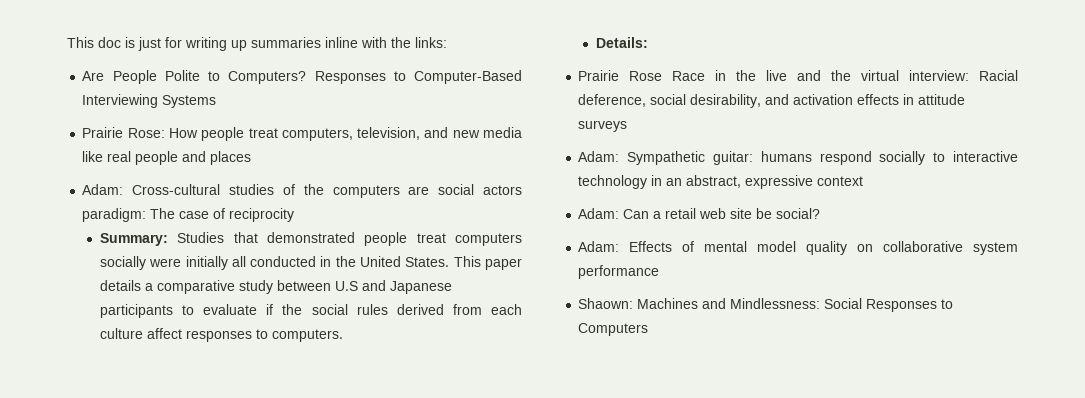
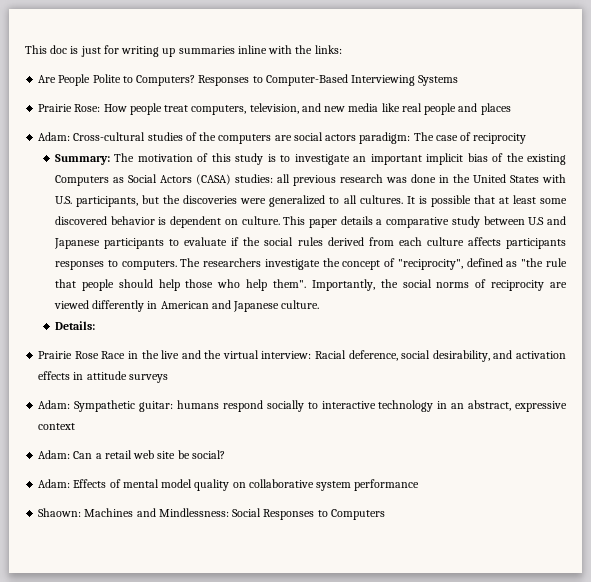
[177,232,522,246] [99,256,450,270] Studies that demonstrated people treat computers socially were initially all conducted in the United States. -> [114,153,566,165] [55,174,566,186] [55,195,567,207] [55,216,280,228] The motivation of this study is to investigate an important implicit bias of the existing Computers as Social Actors (CASA) studies: all previous research was done in the United States with U.S. participants, but the discoveries were generalized to all cultures. It is possible that at least some discovered behavior is dependent on culture.
[146,328,182,339] affect -> [467,237,566,249] affects participants
(343, 335) none -> [180,258,567,270] [55,279,567,291] [54,300,320,312] The researchers investigate the concept of "reciprocity", defined as "the rule that people should help those who help them". Importantly, the social norms of reciprocity are viewed differently in American and Japanese culture.

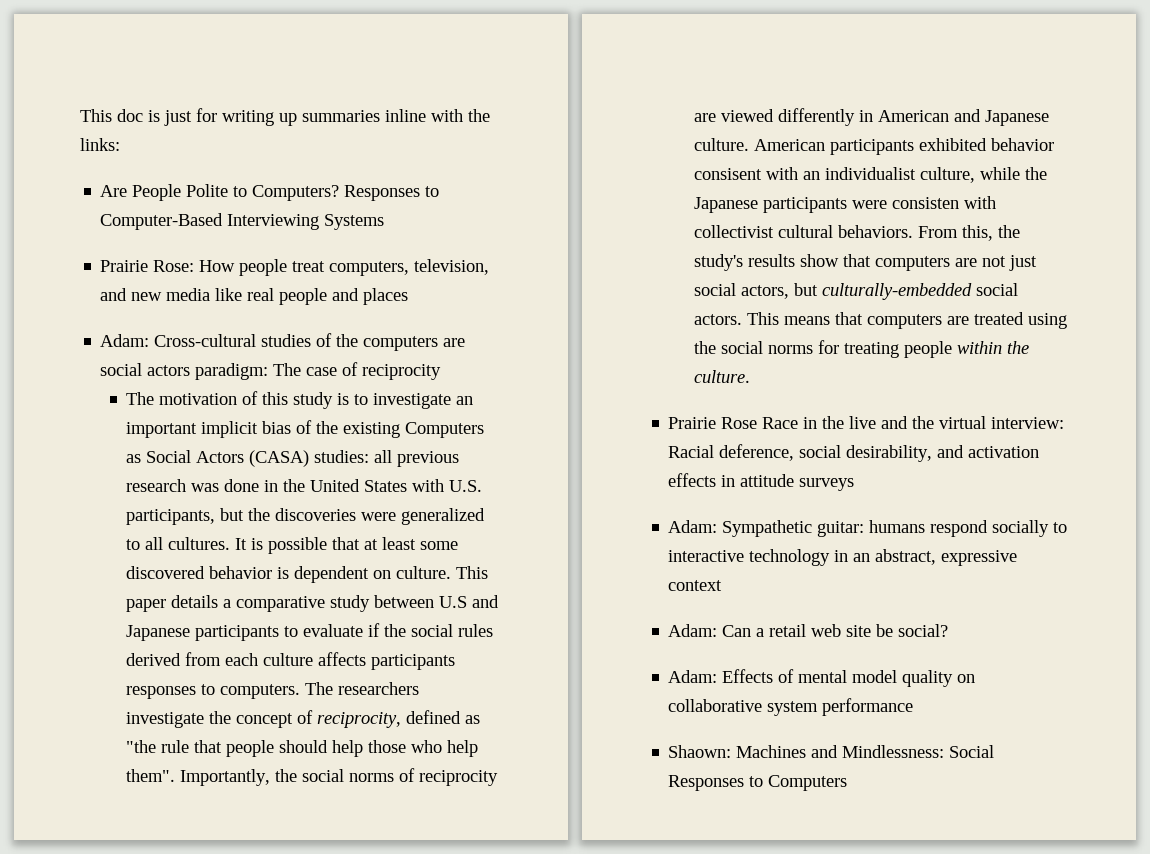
[55,154,111,165] Summary: -> (442, 372) none
[397,259,463,270] "reciprocity", -> [317,712,402,728] reciprocity,
[55,321,96,330] // Details: -> [754,138,1055,155] [694,167,1048,183] [694,196,997,213] [694,225,1021,241] [694,254,1038,271] [694,283,1019,300] [694,312,1068,329] [694,340,1030,358] [694,370,751,383] American participants exhibited behavior consisent with an individualist culture, while the Japanese participants were consisten with collectivist cultural behaviors. From this, the study's results show that computers are not just social actors, but culturally-embedded social actors. This means that computers are treated using the social norms for treating people within the culture.

